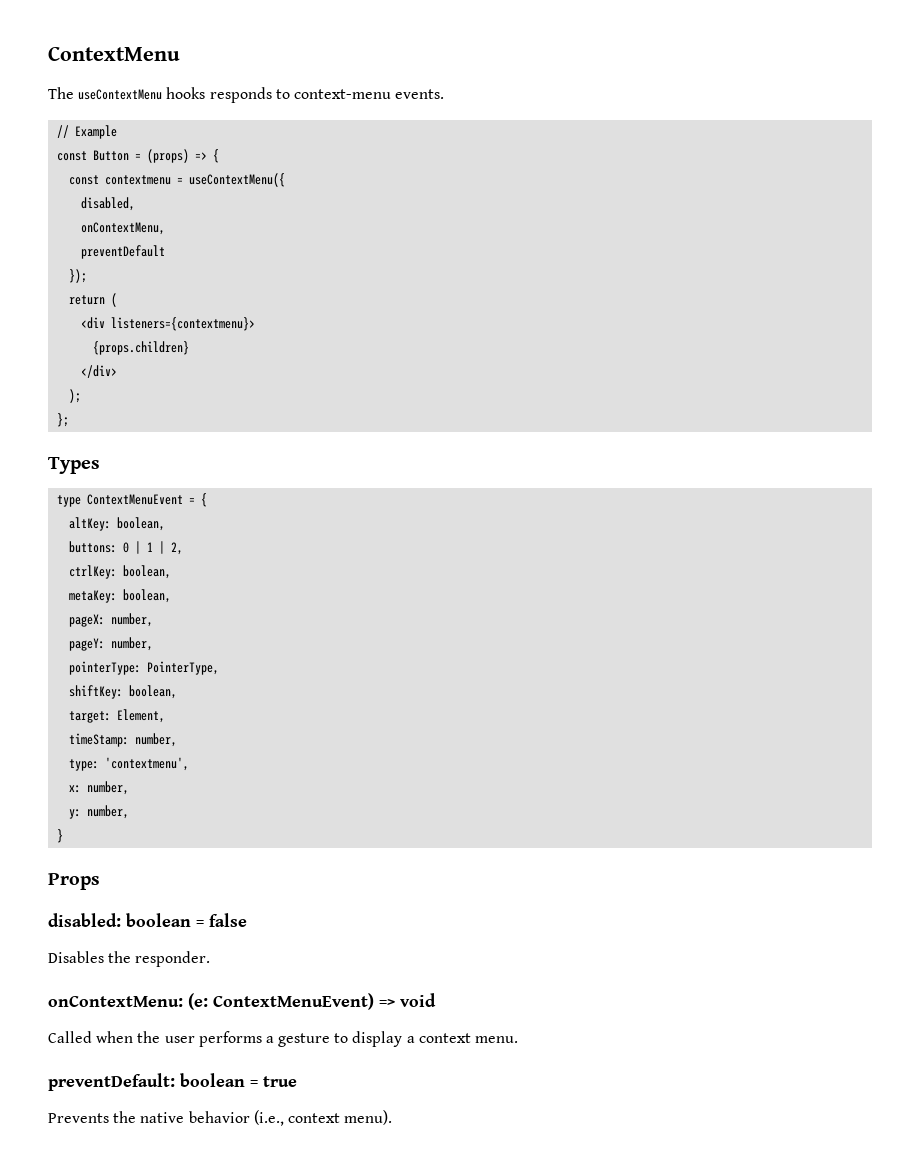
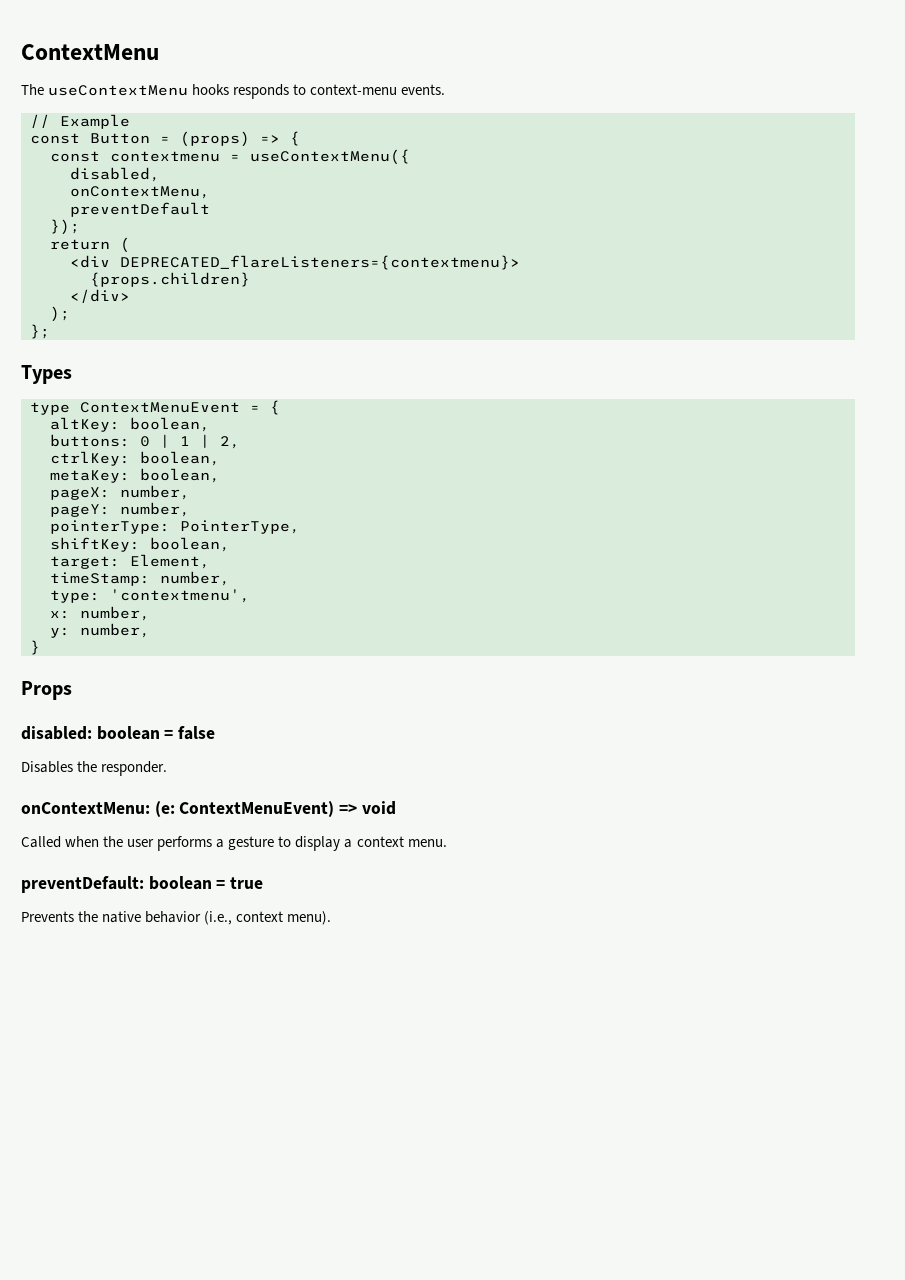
[111,317,256,331] listeners={contextmenu}> -> [120,255,520,270] DEPRECATED_flareListeners={contextmenu}>

